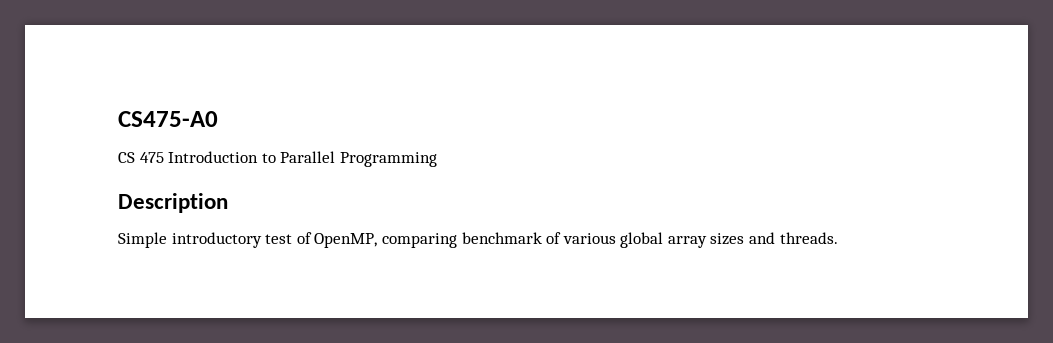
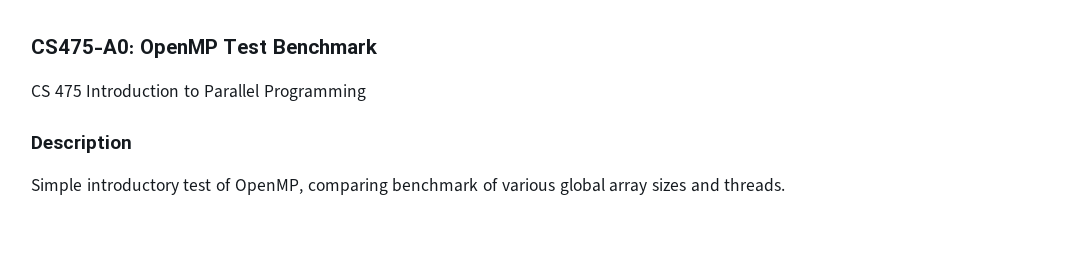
[118,111,218,127] CS475-A0 -> [31,39,378,58] CS475-A0: OpenMP Test Benchmark

